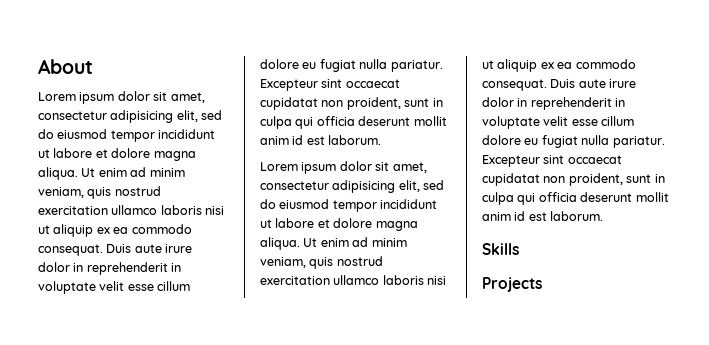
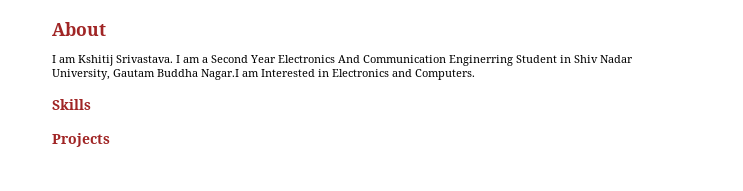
[38,91,205,104] [38,110,223,123] [38,129,216,142] [38,148,196,161] [38,167,185,180] [38,186,161,199] [38,205,225,215] [38,224,192,237] [38,244,193,256] [38,262,182,275] [38,281,191,294] [260,59,443,72] [260,79,400,91] [260,97,443,110] [260,116,447,129] [260,135,382,145] [260,161,427,174] [260,180,445,193] [260,199,438,212] [260,218,418,231] [260,237,407,250] [260,256,383,269] [260,275,447,285] [482,59,636,72] [482,79,637,91] [482,97,626,110] [482,116,635,129] [482,135,665,148] [482,155,622,167] [482,173,665,186] [482,192,669,205] [482,211,604,221] Lorem ipsum dolor sit amet, consectetur adipisicing elit, sed do eiusmod tempor incididunt ut labore et dolore magna aliqua. Ut enim ad minim veniam, quis nostrud exercitation ullamco laboris nisi ut aliquip ex ea commodo consequat. Duis aute irure dolor in reprehenderit in voluptate velit esse cillum dolore eu fugiat nulla pariatur. Excepteur sint occaecat cupidatat non proident, sunt in culpa qui officia deserunt mollit anim id est laborum. // Lorem ipsum dolor sit amet, consectetur adipisicing elit, sed do eiusmod tempor incididunt ut labore et dolore magna aliqua. Ut enim ad minim veniam, quis nostrud exercitation ullamco laboris nisi ut aliquip ex ea commodo consequat. Duis aute irure dolor in reprehenderit in voluptate velit esse cillum dolore eu fugiat nulla pariatur. Excepteur sint occaecat cupidatat non proident, sunt in culpa qui officia deserunt mollit anim id est laborum. -> [52,55,633,66] [52,69,475,80] I am Kshitij Srivastava. I am a Second Year Electronics And Communication Enginerring Student in Shiv Nadar University, Gautam Buddha Nagar.I am Interested in Electronics and Computers.

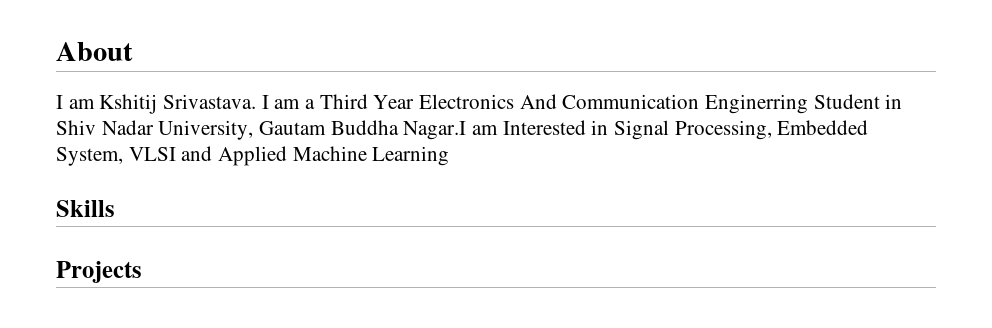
[211,55,248,63] Second -> [319,94,368,109] Third
[332,69,475,80] Electronics and Computers. -> [614,120,869,140] [56,146,450,166] Signal Processing, Embedded System, VLSI and Applied Machine Learning

